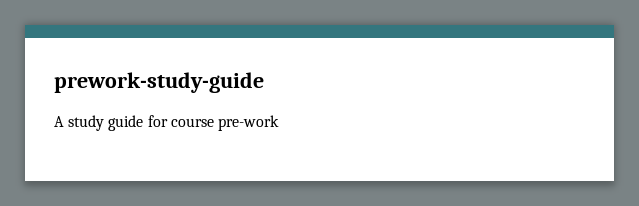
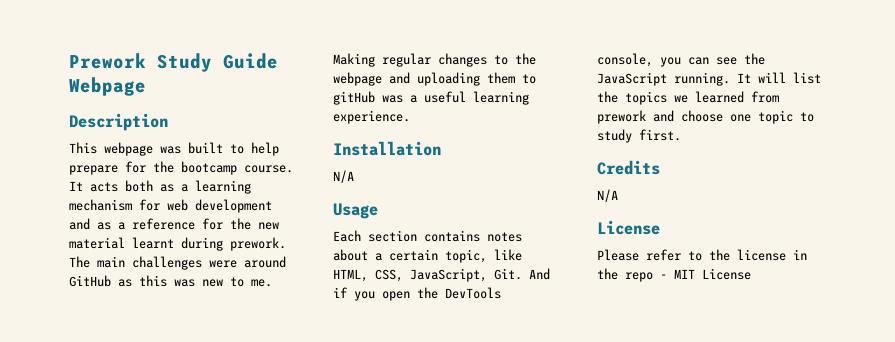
[54,72,264,93] [54,115,279,131] prework-study-guide // A study guide for course pre-work -> [69,53,278,72] [69,77,146,96] [69,113,168,131] [69,142,279,156] [69,161,293,175] [69,180,251,194] [69,199,272,213] [69,218,279,230] [69,237,286,251] [69,256,286,270] [69,275,272,287] [333,53,536,67] [333,72,536,86] [333,91,529,105] [333,110,410,124] [333,141,441,156] [333,170,354,183] [333,203,378,219] [333,230,522,242] [333,249,522,263] [333,268,550,282] [333,287,501,301] [597,53,765,67] [597,72,821,86] [597,91,779,105] [597,110,814,124] [597,129,681,143] [597,160,660,175] [597,189,618,202] [597,220,660,235] [597,249,807,261] [597,268,751,282] Prework Study Guide Webpage // Description // This webpage was built to help prepare for the bootcamp course. It acts both as a learning mechanism for web development and as a reference for the new material learnt during prework. The main challenges were around GitHub as this was new to me. Making regular changes to the webpage and uploading them to gitHub was a useful learning experience. // Installation // N/A // Usage // Each section contains notes about a certain topic, like HTML, CSS, JavaScript, Git. And if you open the DevTools console, you can see the JavaScript running. It will list the topics we learned from prework and choose one topic to study first. // Credits // N/A // License // Please refer to the license in the repo - MIT License

